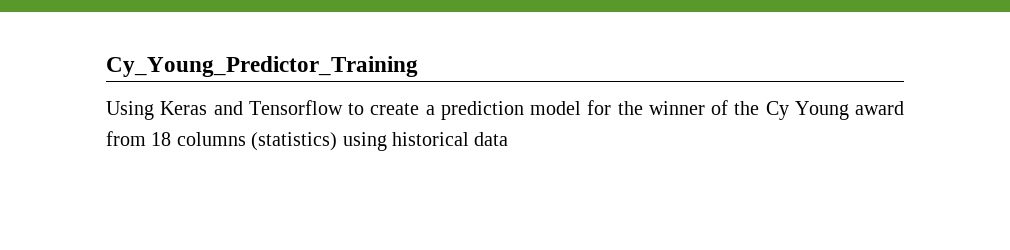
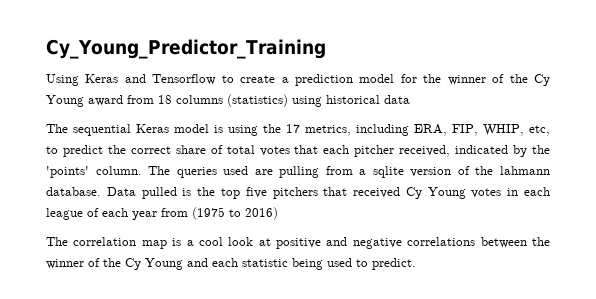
(509, 139) none -> [46,124,550,136] [46,145,550,157] [46,166,551,178] [46,187,550,199] [46,207,278,220] [46,237,550,249] [46,258,416,270] // The sequential Keras model is using the 17 metrics, including ERA, FIP, WHIP, etc, to predict the correct share of total votes that each pitcher received, indicated by the 'points' column. The queries used are pulling from a sqlite version of the lahmann database. Data pulled is the top five pitchers that received Cy Young votes in each league of each year from (1975 to 2016) // The correlation map is a cool look at positive and negative correlations between the winner of the Cy Young and each statistic being used to predict.

